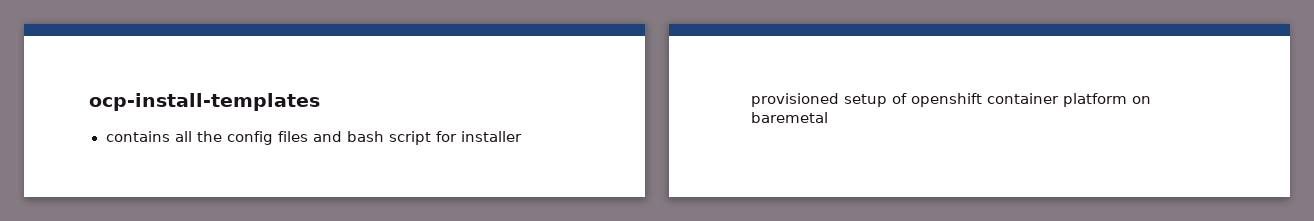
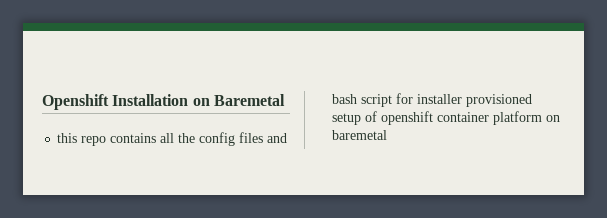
[89,93,320,111] ocp-install-templates // -> [42,94,285,110] [57,133,107,146] Openshift Installation on Baremetal // this repo

